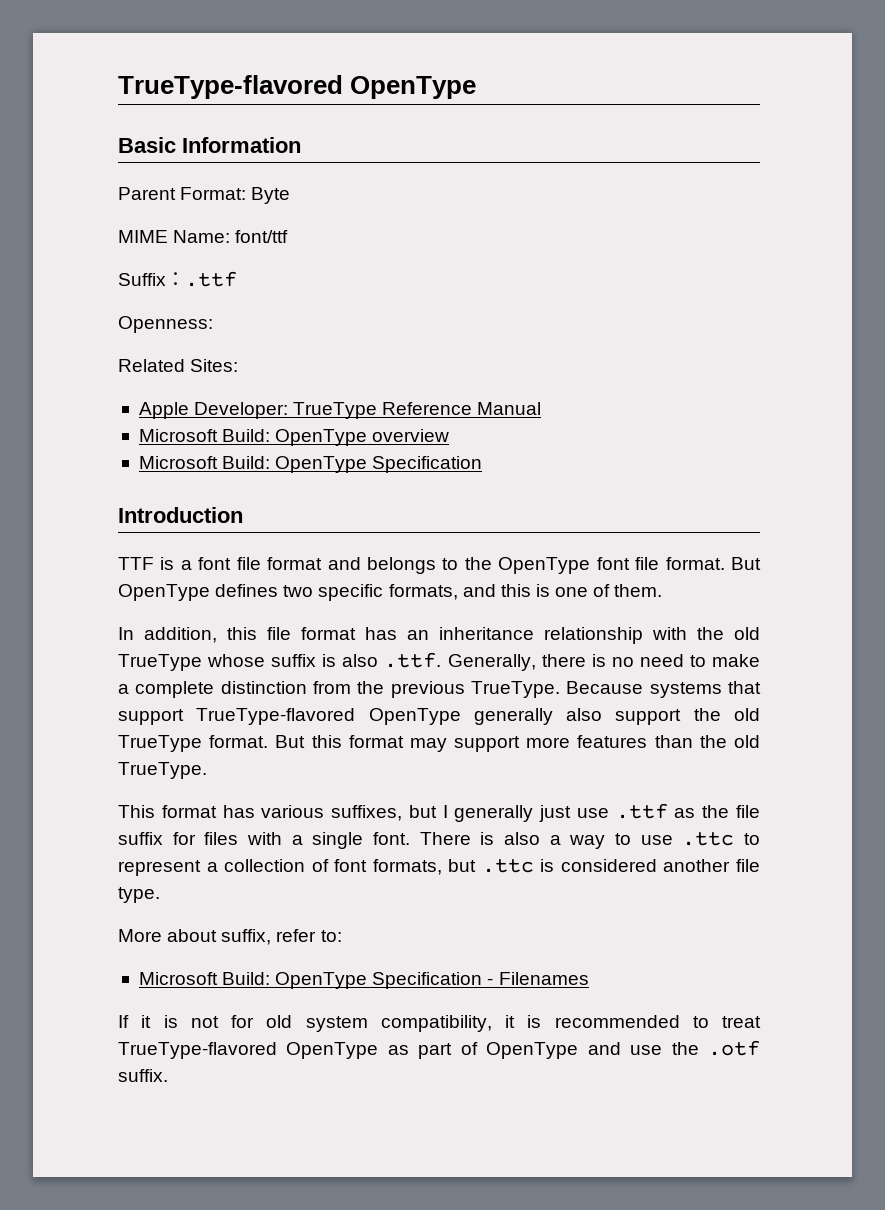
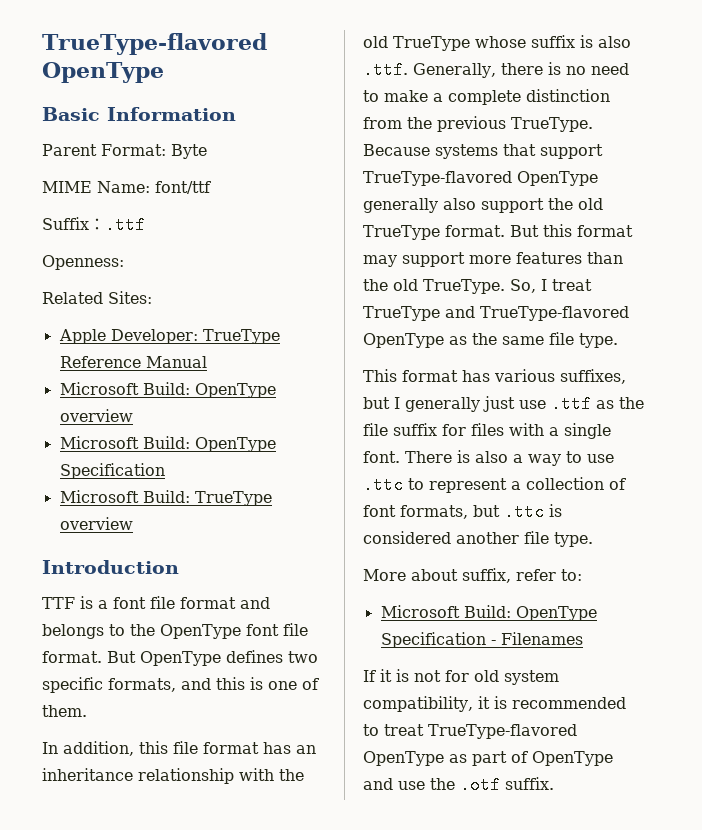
(483, 464) none -> [59,490,272,506] [59,517,133,530] // Microsoft Build: TrueType overview
(207, 770) none -> [510,279,592,293] [363,306,629,321] [363,332,618,348] So, I treat TrueType and TrueType-flavored OpenType as the same file type.

